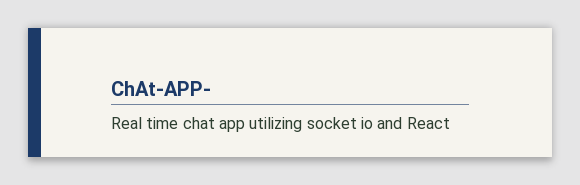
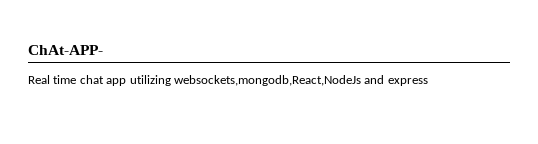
[306,117,450,129] socket io and React -> [173,75,428,86] websockets,mongodb,React,NodeJs and express

